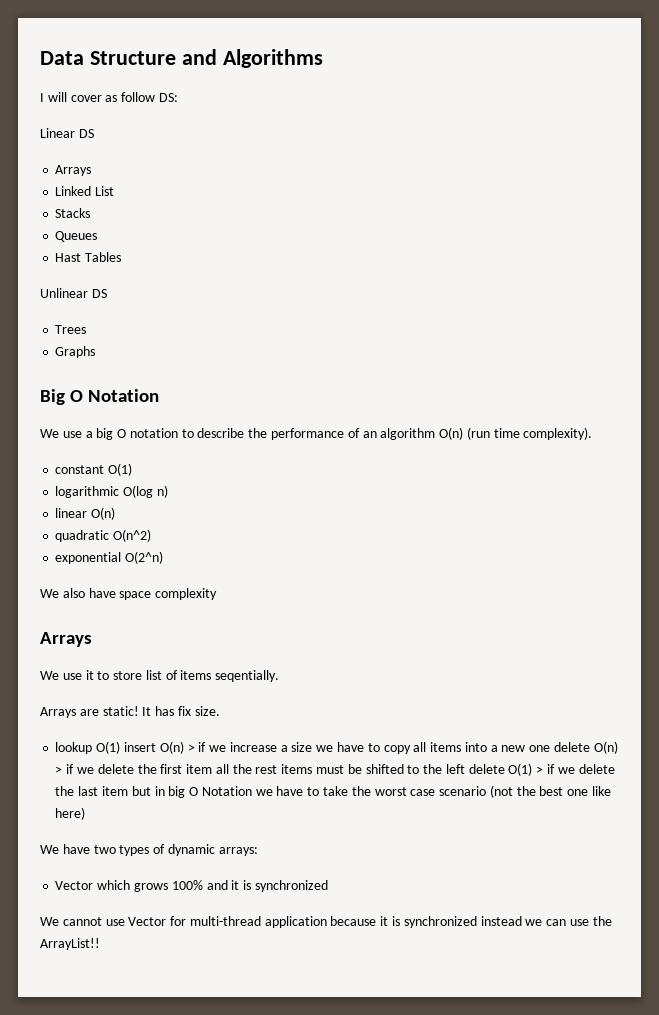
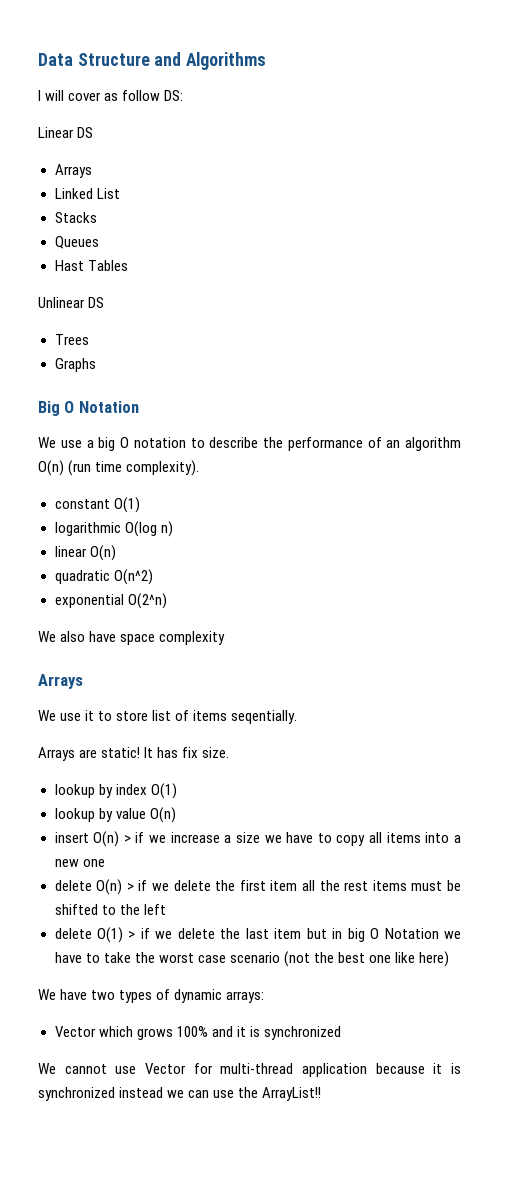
[96,741,121,754] O(1) -> [98,783,177,799] [54,807,176,823] by index O(1) // lookup by value O(n) //
(551, 748) none -> (105, 863) //
(465, 769) none -> (166, 909) //

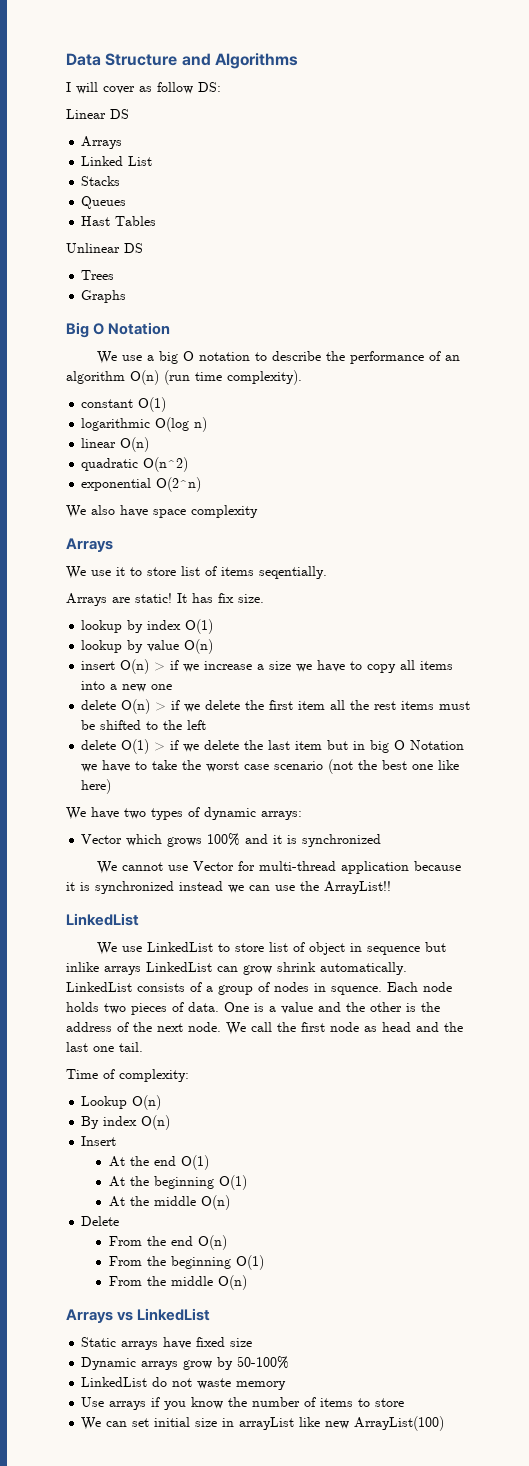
(322, 1094) none -> [66,913,139,926] [97,942,447,955] [66,962,407,975] [66,982,452,995] [66,1002,440,1015] [66,1022,463,1035] [66,1042,143,1052] [66,1069,189,1082] [81,1095,162,1110] [81,1115,171,1130] [81,1136,117,1146] [108,1155,209,1170] [108,1175,247,1190] [108,1195,230,1210] [81,1216,120,1226] [108,1235,227,1250] [108,1255,264,1270] [108,1275,247,1290] [66,1308,211,1323] [81,1337,253,1350] [81,1356,290,1370] [81,1377,287,1390] [81,1397,405,1410] [81,1416,445,1431] // LinkedList // We use LinkedList to store list of object in sequence but inlike arrays LinkedList can grow shrink automatically. LinkedList consists of a group of nodes in squence. Each node holds two pieces of data. One is a value and the other is the address of the next node. We call the first node as head and the last one tail. // Time of complexity: // Lookup O(n) // By index O(n) // Insert // At the end O(1) // At the beginning O(1) // At the middle O(n) // Delete // From the end O(n) // From the beginning O(1) // From the middle O(n) // Arrays vs LinkedList // Static arrays have fixed size // Dynamic arrays grow by 50-100% // LinkedList do not waste memory // Use arrays if you know the number of items to store // We can set initial size in arrayList like new ArrayList(100)

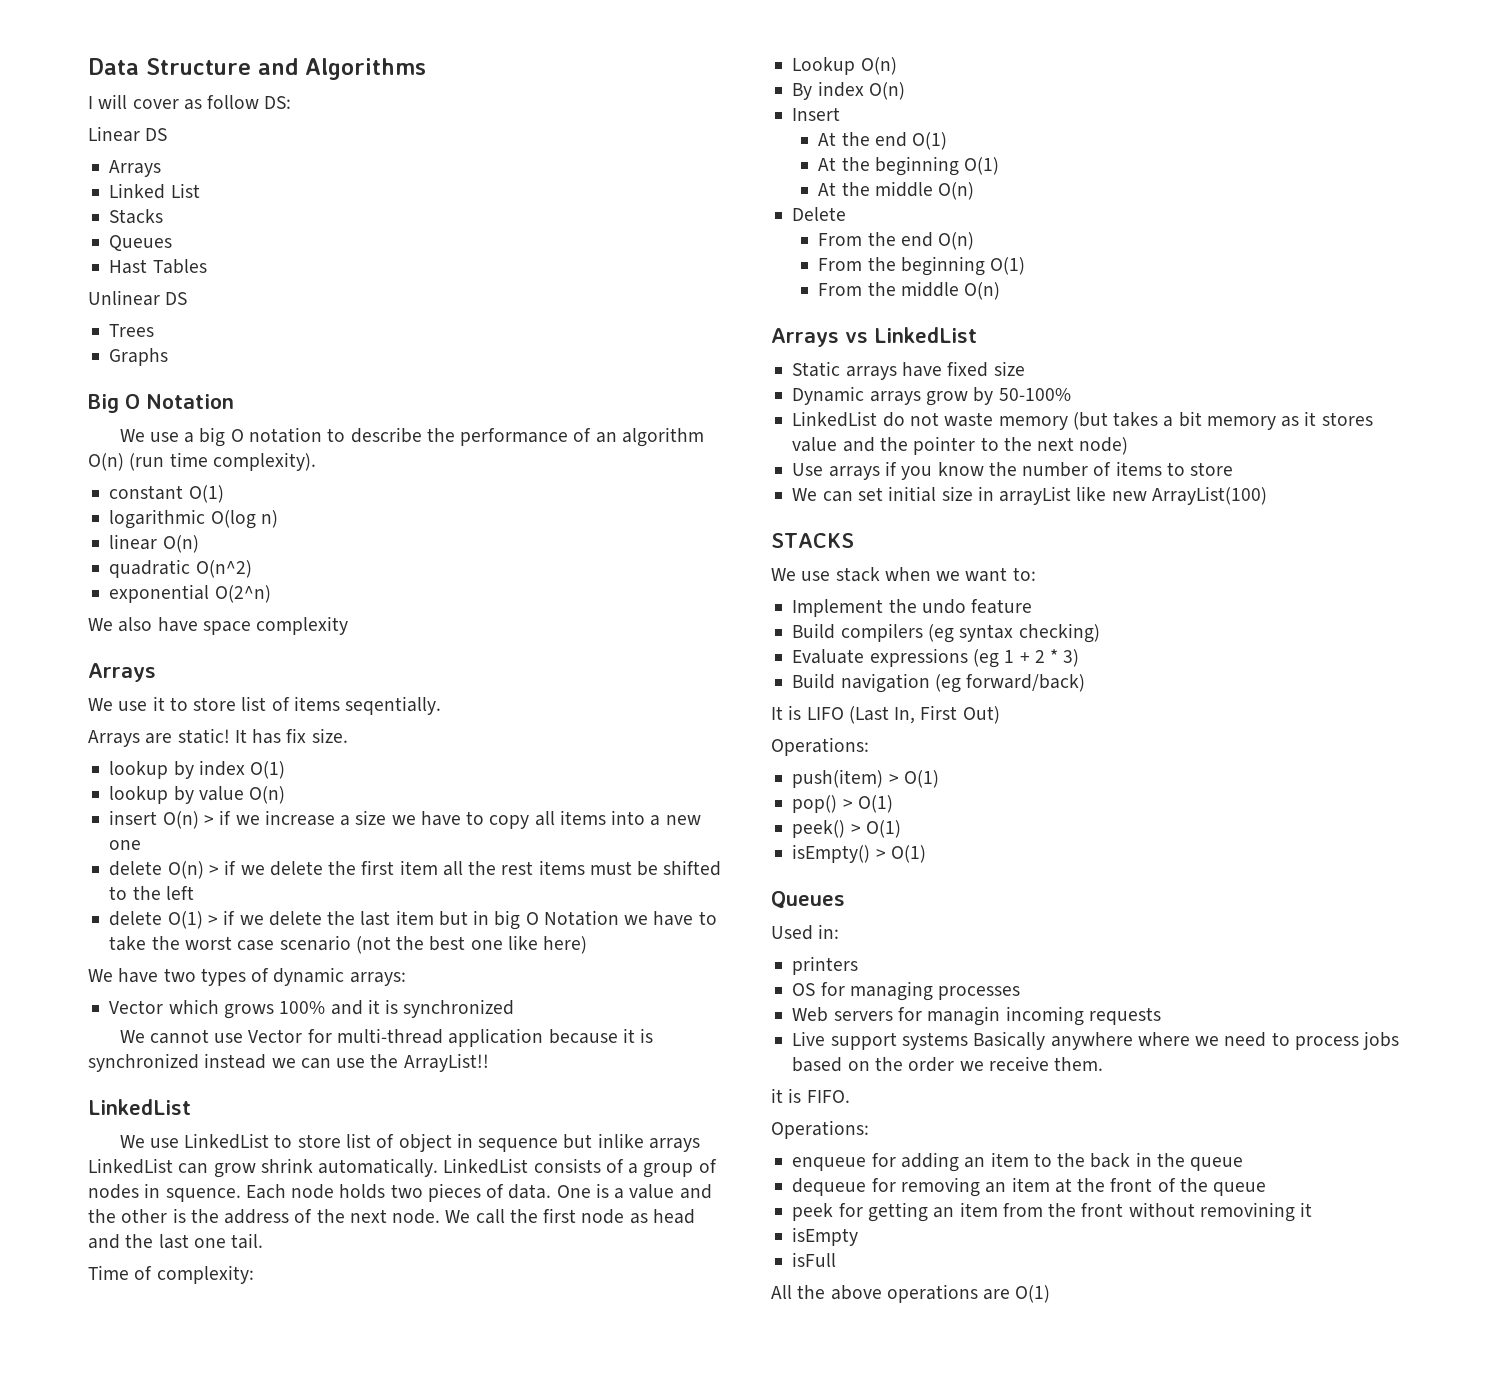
(287, 1385) none -> [1072,411,1373,430] [792,436,1129,455] (but takes a bit memory as it stores value and the pointer to the next node)
(445, 1423) none -> [771,533,854,548] [771,567,1036,582] [792,599,1033,617] [792,623,1100,643] [792,648,1080,668] [792,673,1086,693] [771,705,1000,724] [771,737,869,756] [792,769,939,788] [792,795,893,813] [792,820,901,838] [792,844,926,863] [771,891,845,909] [771,924,840,940] [792,956,859,975] [792,981,1021,1001] [792,1006,1161,1026] [792,1031,1400,1050] [792,1056,1104,1072] [771,1088,850,1103] [771,1120,869,1139] [792,1152,1244,1172] [792,1177,1267,1197] [792,1202,1313,1222] [792,1227,859,1246] [792,1252,837,1267] [771,1284,1051,1303] // STACKS // We use stack when we want to: // Implement the undo feature // Build compilers (eg syntax checking) // Evaluate expressions (eg 1 + 2 * 3) // Build navigation (eg forward/back) // It is LIFO (Last In, First Out) // Operations: // push(item) > O(1) // pop() > O(1) // peek() > O(1) // isEmpty() > O(1) // Queues // Used in: // printers // OS for managing processes // Web servers for managin incoming requests // Live support systems Basically anywhere where we need to process jobs based on the order we receive them. // it is FIFO. // Operations: // enqueue for adding an item to the back in the queue // dequeue for removing an item at the front of the queue // peek for getting an item from the front without removining it // isEmpty // isFull // All the above operations are O(1)

